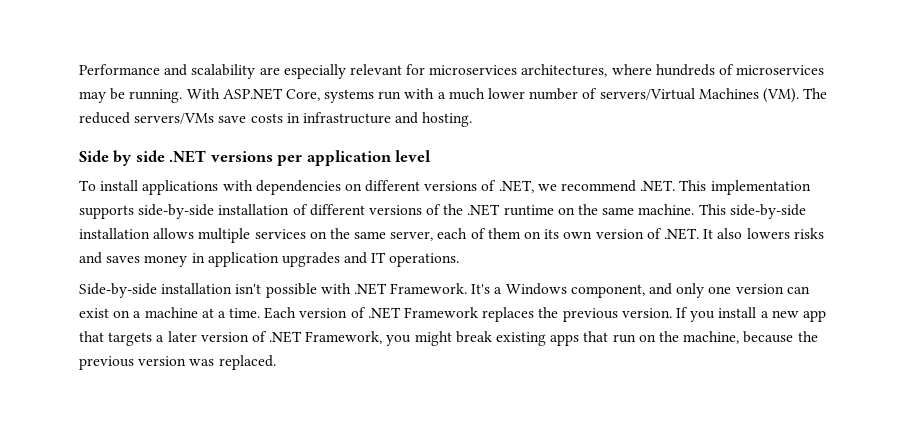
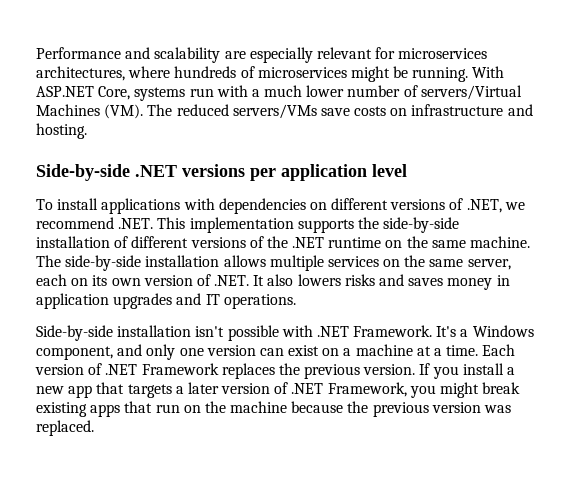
[79,91,106,103] may -> [350,66,390,82] might
[286,113,300,123] in -> [390,108,408,116] on
[79,150,165,166] Side by side -> [36,164,130,181] Side-by-side
(134, 212) none -> [357,217,379,229] the
[698,204,726,215] This -> [36,255,61,267] The
[470,228,521,239] of them -> (67, 280) none
[683,331,740,344] machine, -> [230,401,288,413] machine

